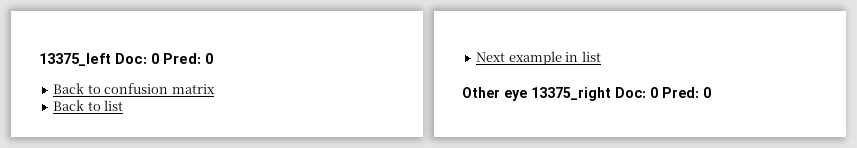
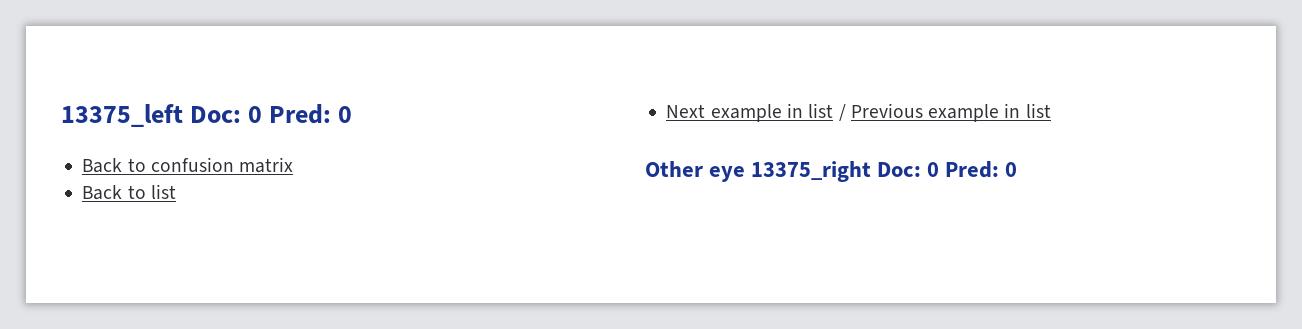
(601, 56) none -> [838,103,1051,122] / Previous example in list

